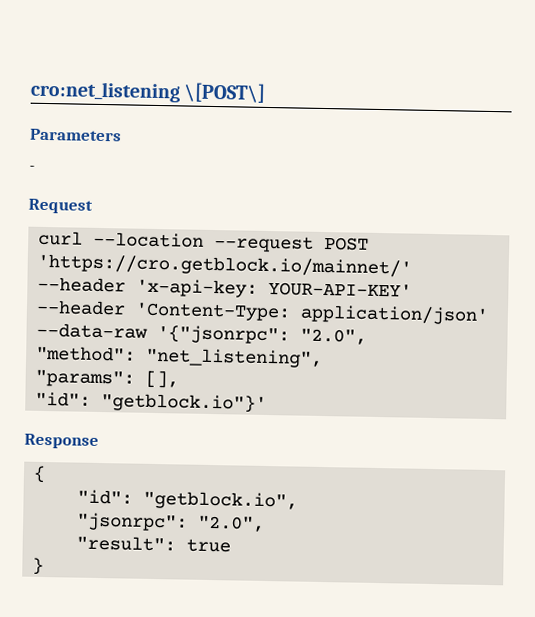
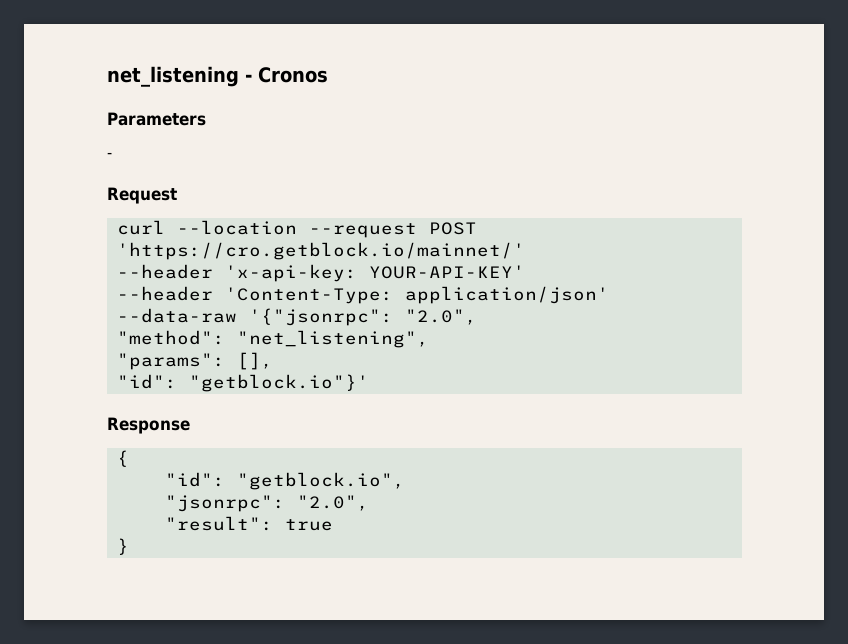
[30,80,267,103] cro:net_listening \[POST\] -> [107,66,328,87] net_listening - Cronos

